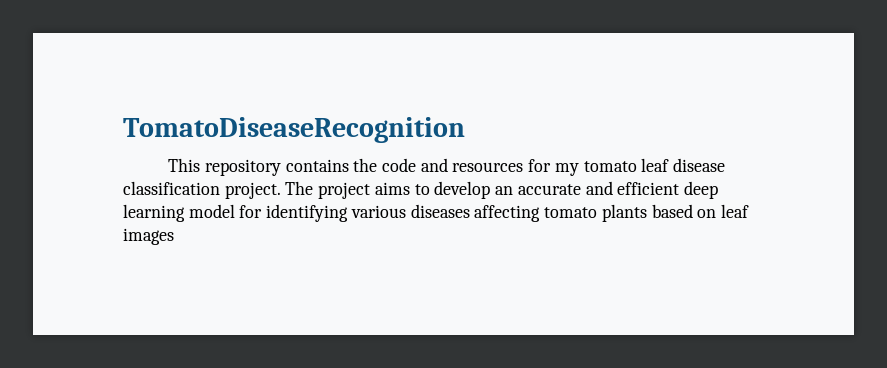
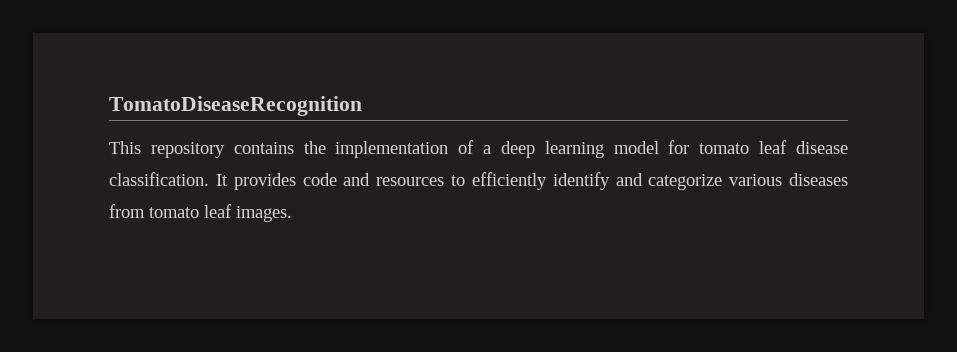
[382,158,726,176] [123,181,718,199] [123,204,749,222] [123,228,174,245] code and resources for my tomato leaf disease classification project. The project aims to develop an accurate and efficient deep learning model for identifying various diseases affecting tomato plants based on leaf images -> [335,140,848,158] [109,172,849,190] [109,204,292,222] implementation of a deep learning model for tomato leaf disease classification. It provides code and resources to efficiently identify and categorize various diseases from tomato leaf images.

